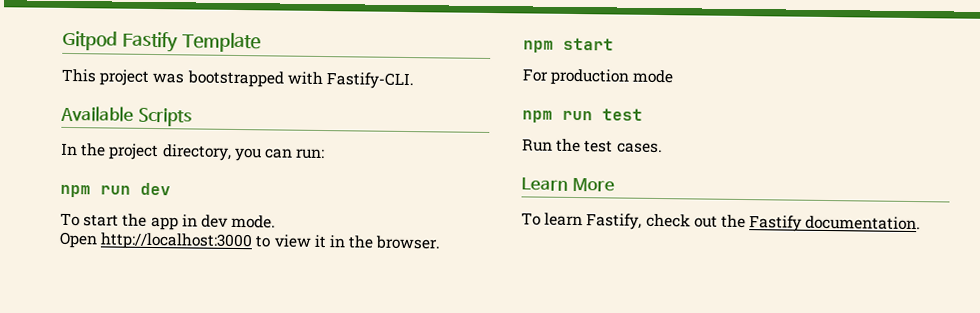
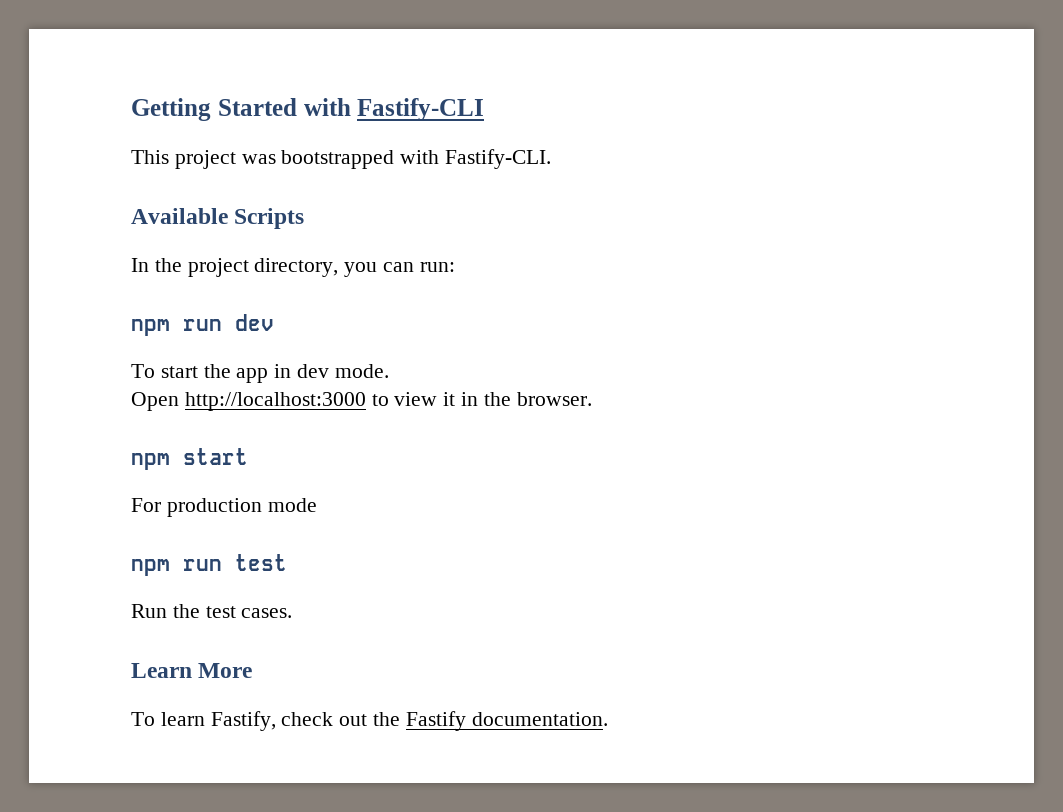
[62,30,261,53] Gitpod Fastify Template -> [131,98,485,121] Getting Started with Fastify-CLI

